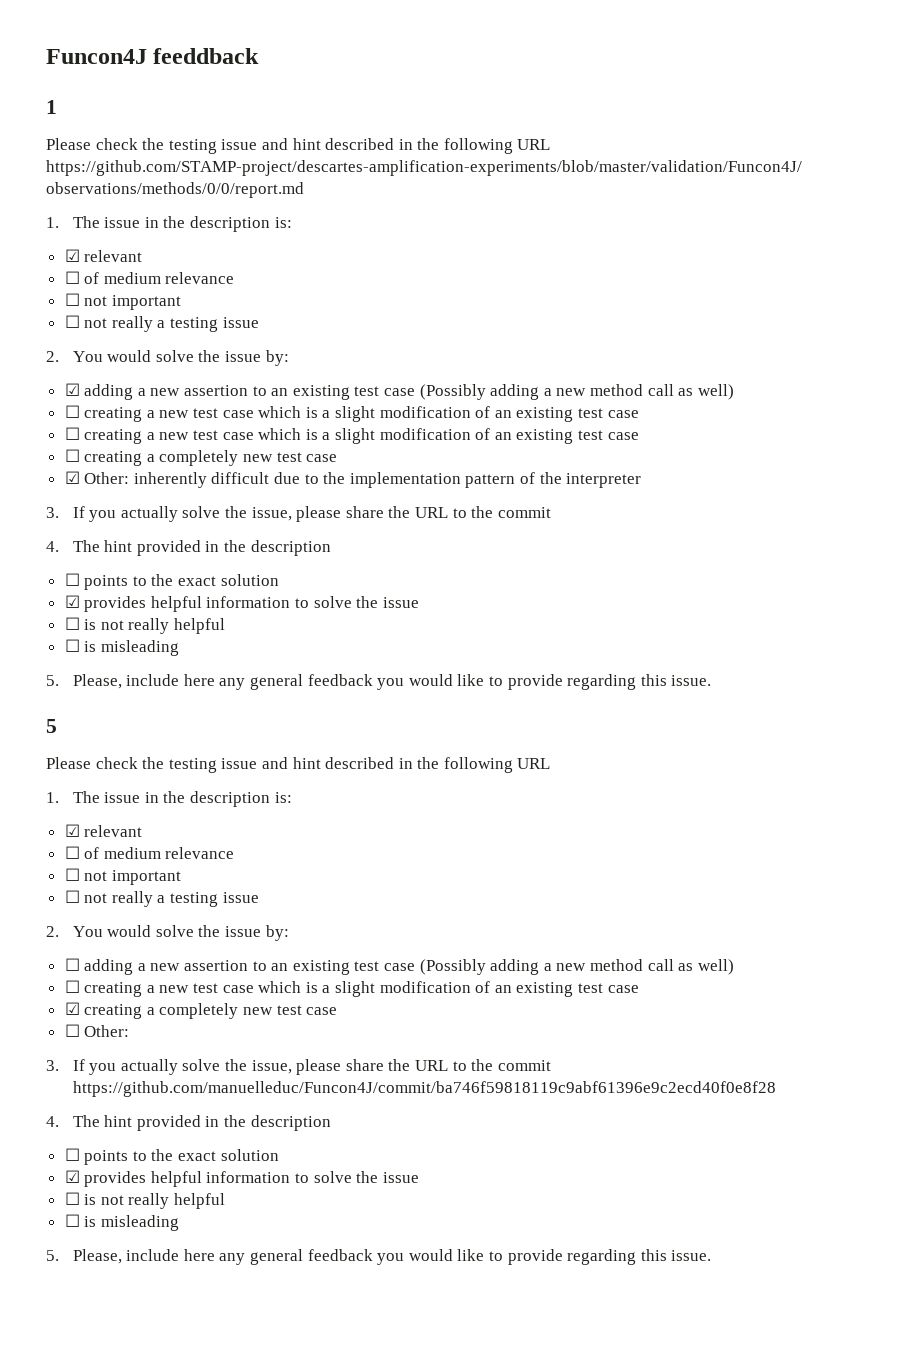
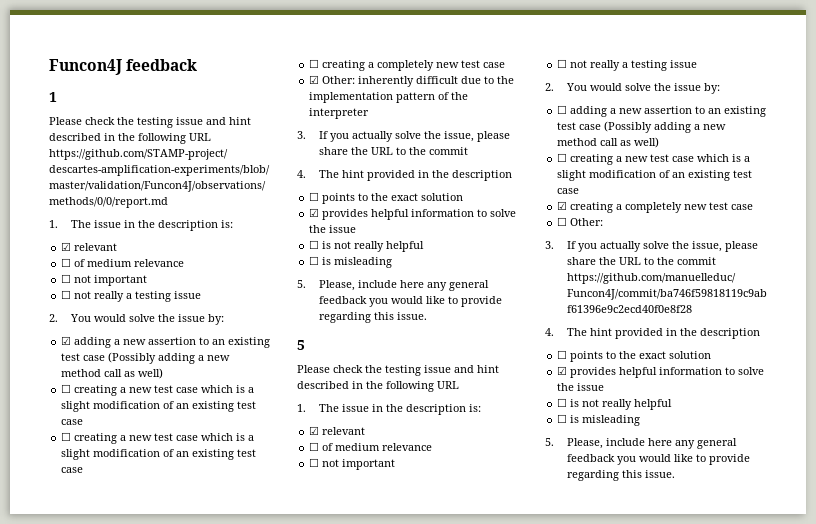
[153,48,260,64] feeddback -> [126,59,198,71] feedback

